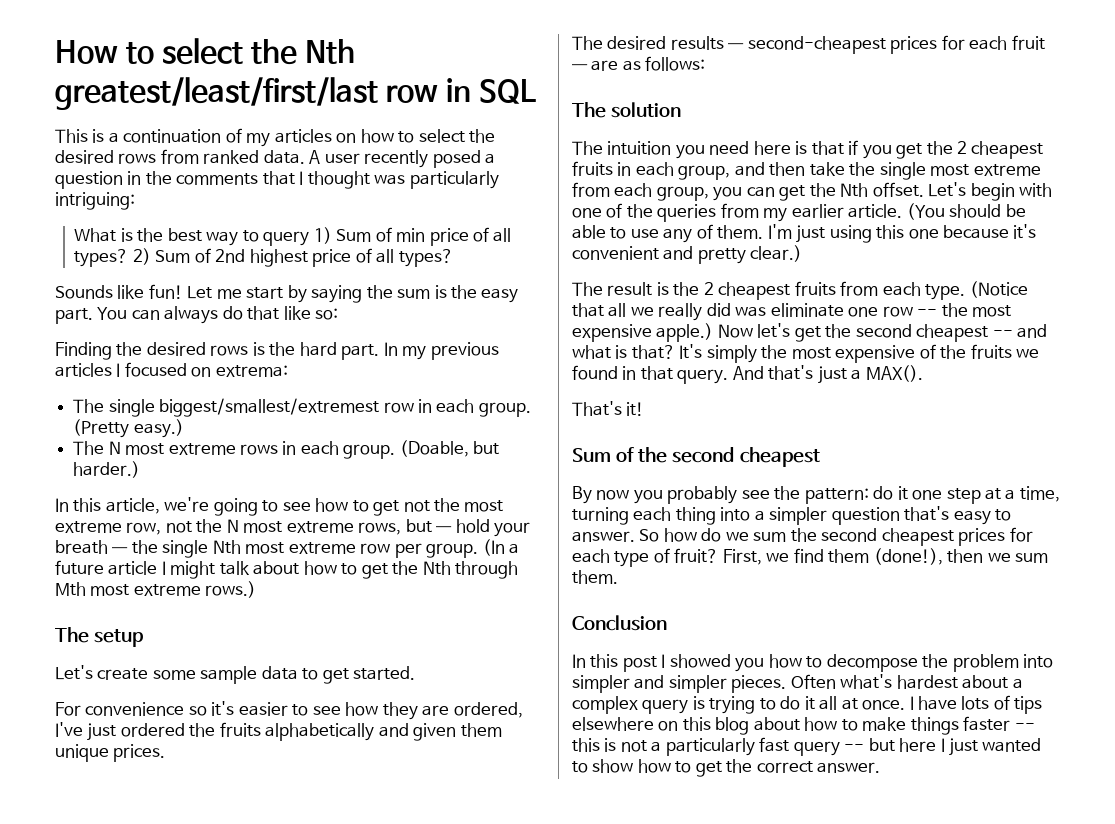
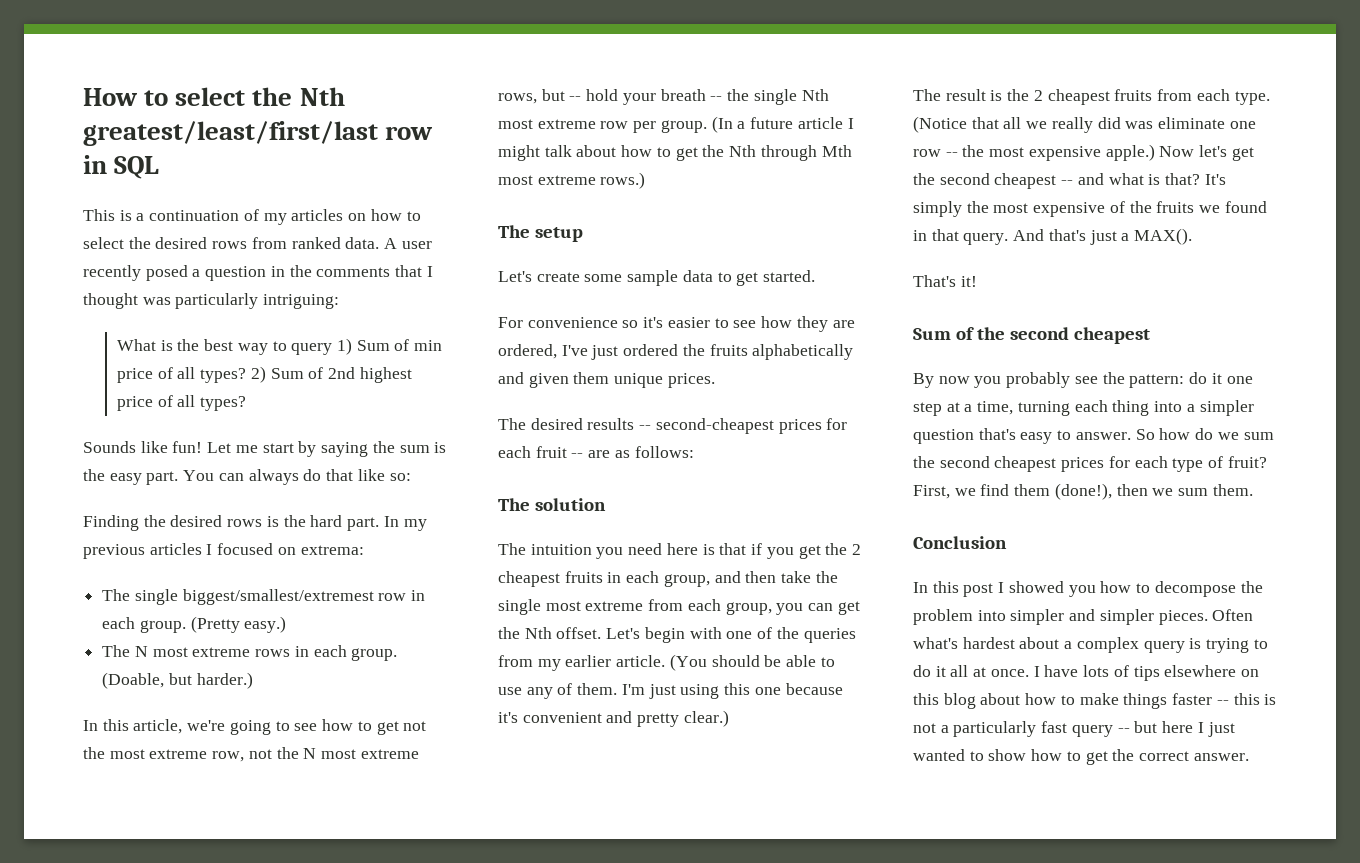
[436,526,453,532] — -> [569,96,582,101] --
[112,547,129,553] — -> [710,96,723,101] --
[728,43,745,49] — -> [639,425,652,430] --
[572,64,588,70] — -> [571,453,584,458] --

